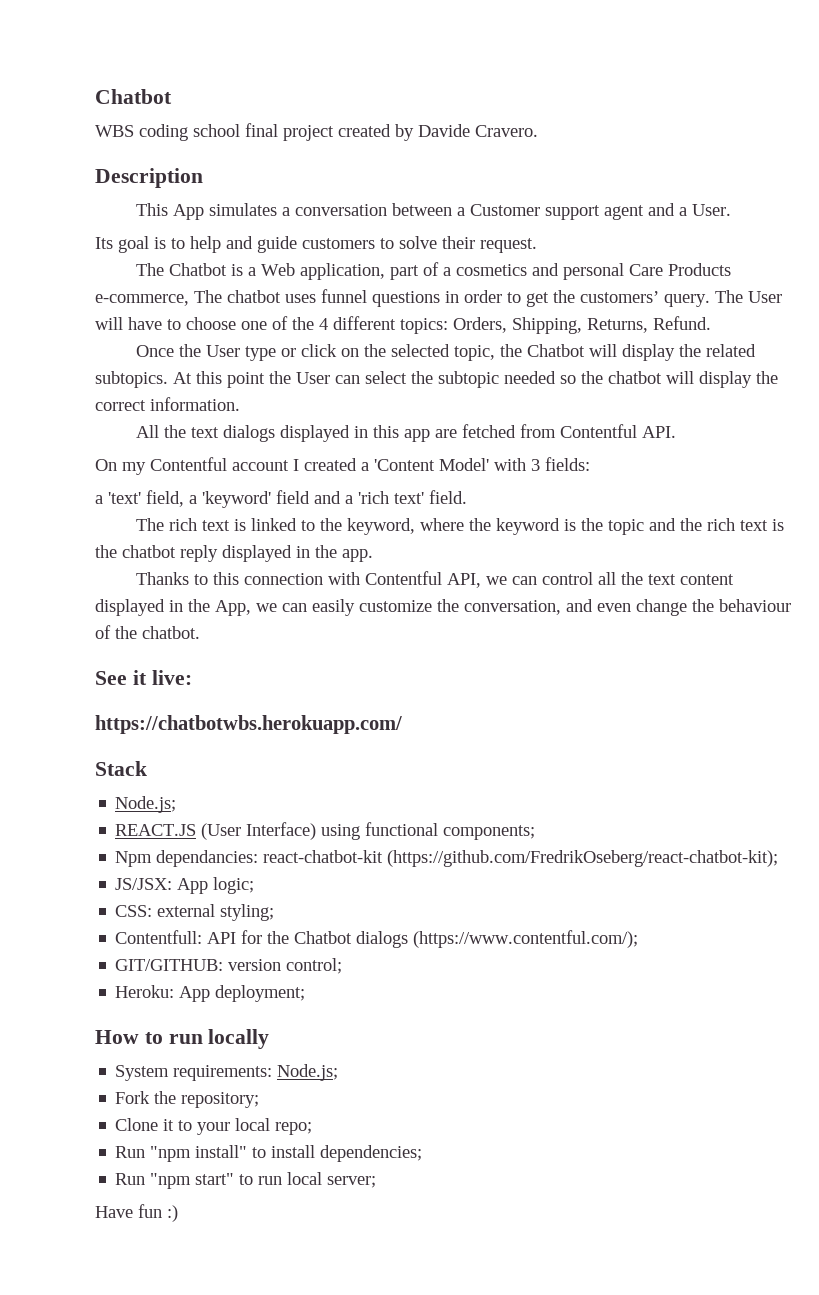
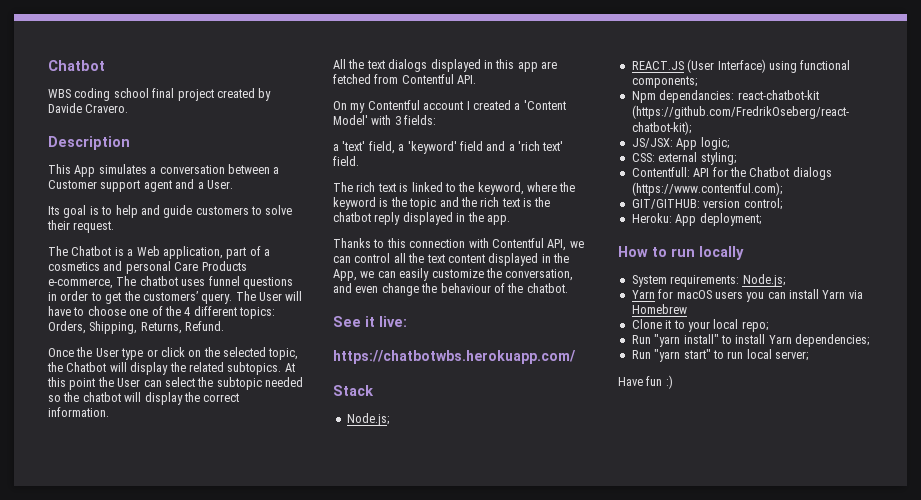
[413,930,639,948] (https://www.contentful.com/); -> [631,182,782,196] (https://www.contentful.com);
[115,1091,260,1108] Fork the repository; -> [631,289,863,302] [631,304,687,314] Yarn for macOS users you can install Yarn via Homebrew
[150,1146,192,1162] "npm -> [654,334,681,347] "yarn
(316, 1151) none -> [768,335,792,344] Yarn
[150,1173,192,1189] "npm -> [654,349,681,362] "yarn

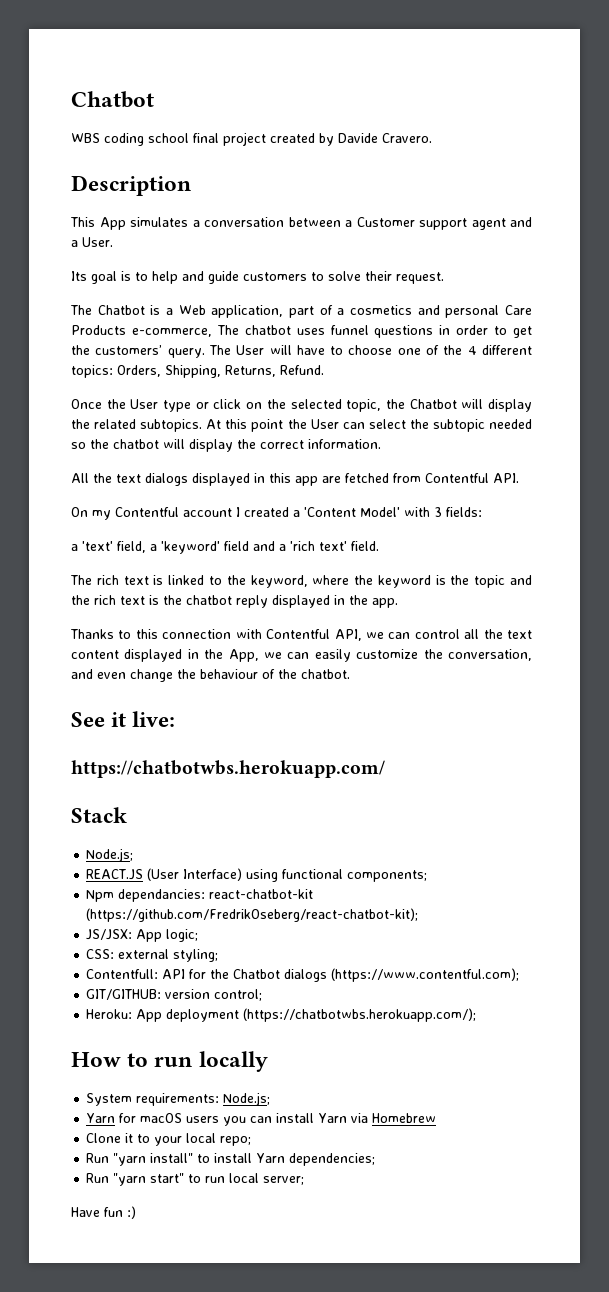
[699,213,761,226] deployment; -> [166,1008,477,1022] deployment (https://chatbotwbs.herokuapp.com/);

